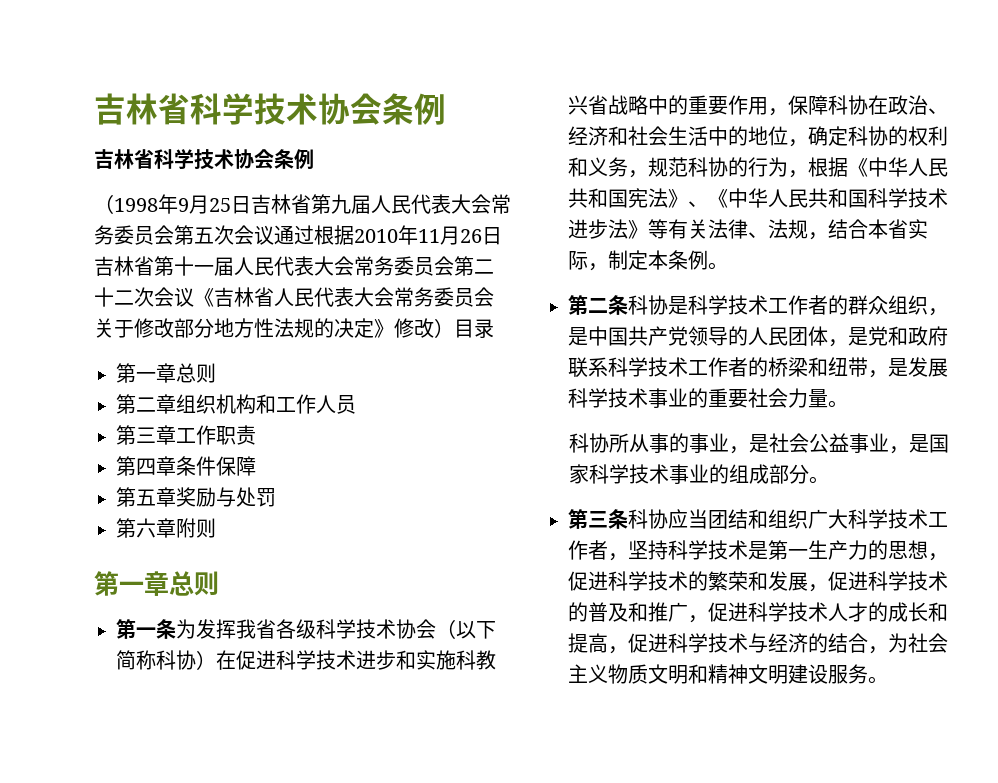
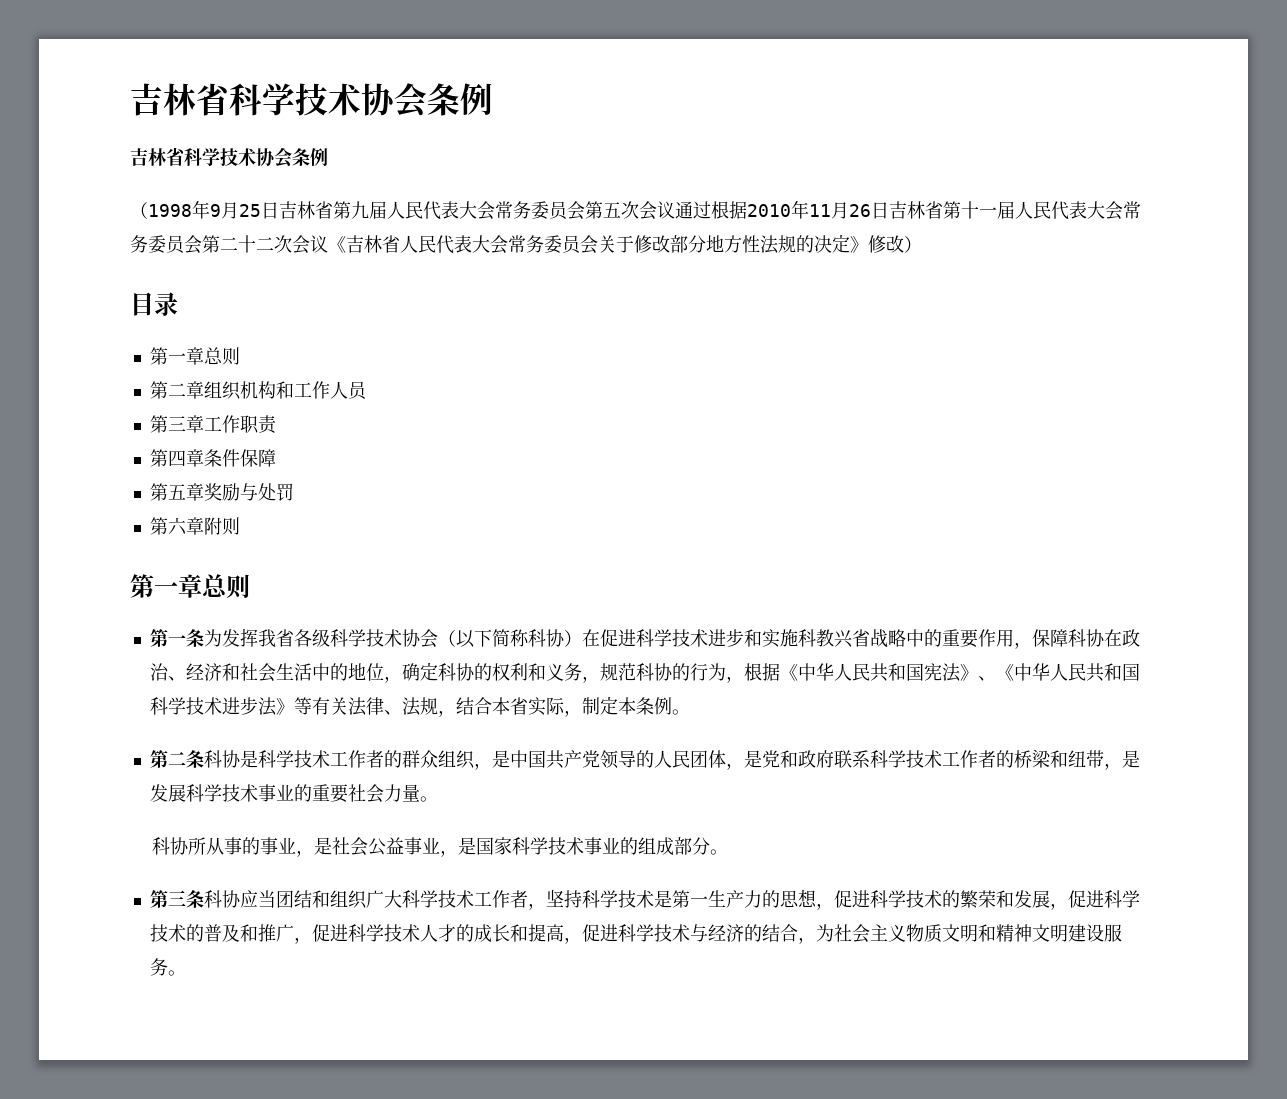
(454, 328) none -> (922, 244) //

